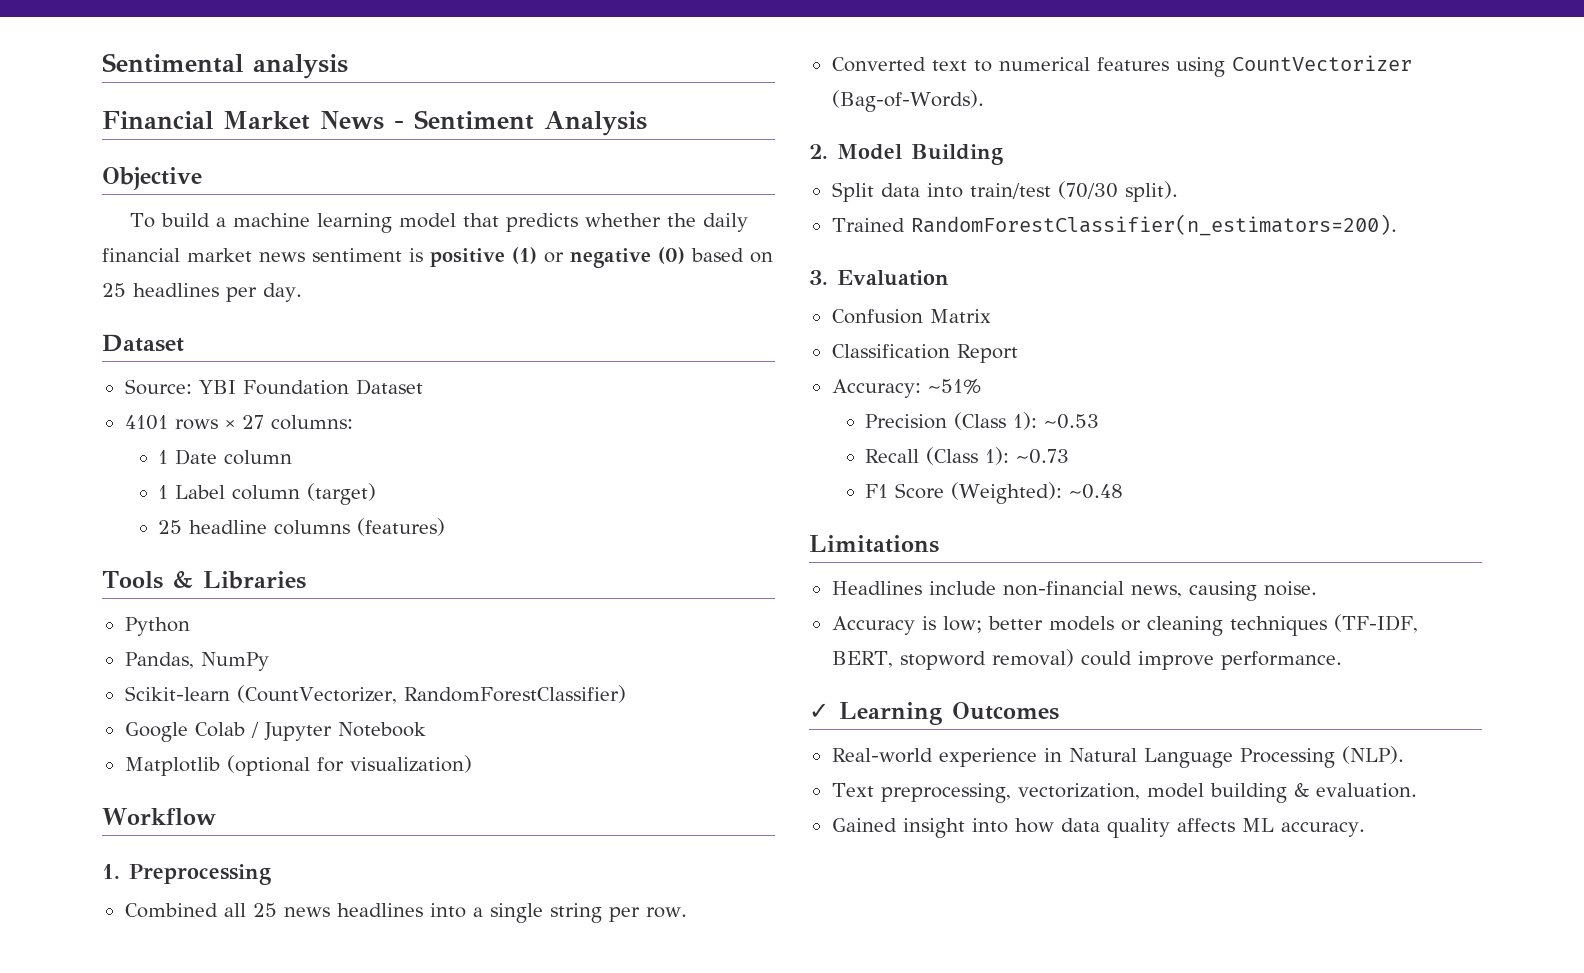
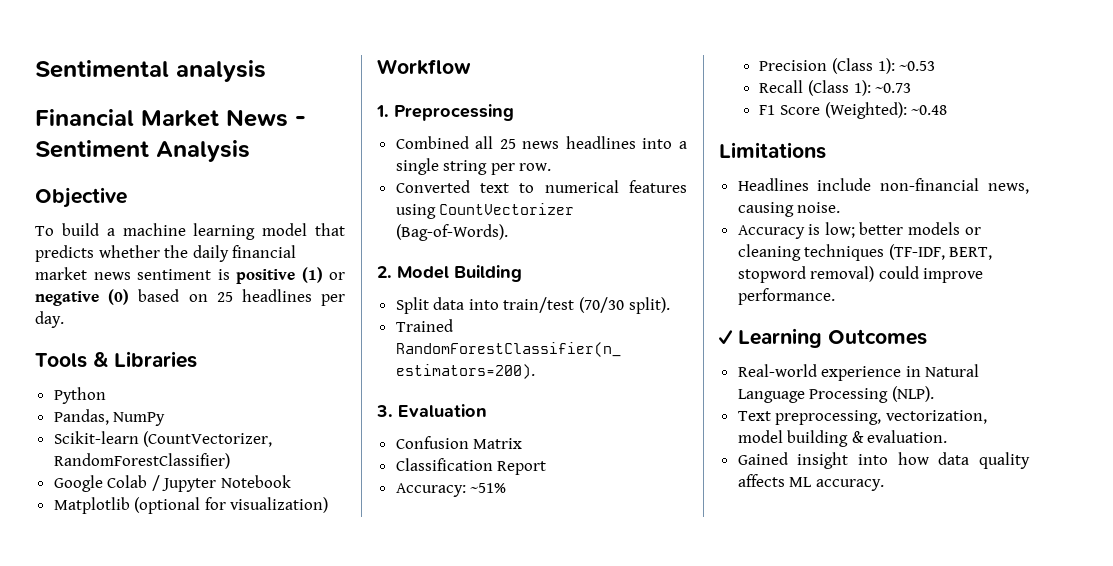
[102,334,184,352] [124,379,423,395] [124,415,353,430] [158,449,293,465] [158,483,377,505] [158,518,446,536] // Dataset // Source: YBI Foundation Dataset // 4101 rows × 27 columns: // 1 Date column // 1 Label column (target) // 25 headline columns (features) -> (64, 319) none

